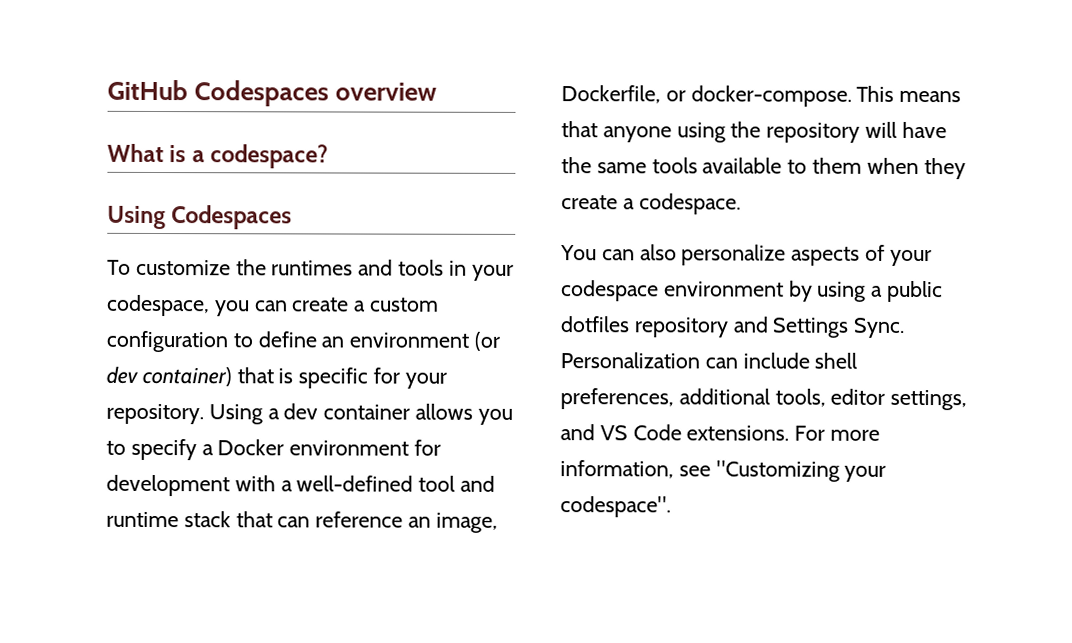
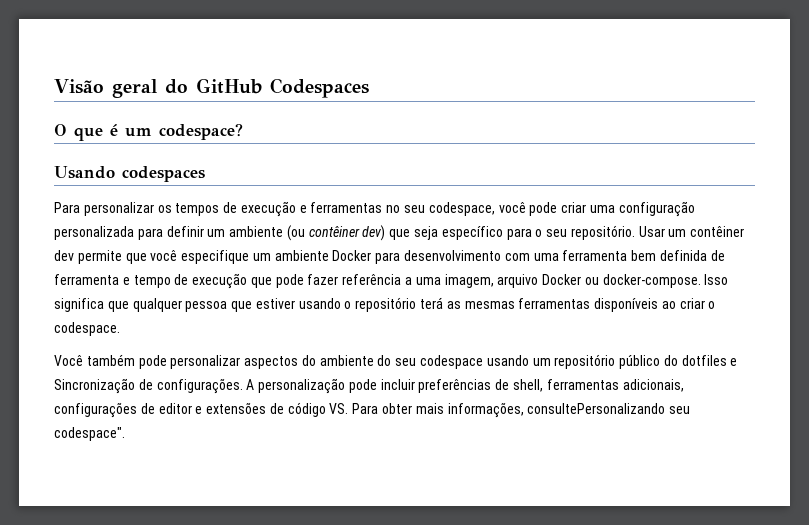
(107, 90) none -> [54,79,188,98] Visão geral do
[335,82,438,101] [107,143,329,169] [107,205,293,230] [107,259,514,281] [107,294,440,317] [106,330,501,353] [106,365,447,389] [106,403,513,425] [106,438,442,461] [106,474,496,497] [106,511,498,533] [561,85,962,107] [561,121,947,143] [561,157,966,180] [561,193,741,215] [560,244,932,267] [561,280,944,303] [560,316,906,338] [560,352,858,369] [560,388,968,411] [560,424,881,441] [560,460,887,482] overview // What is a codespace? // Using Codespaces // To customize the runtimes and tools in your codespace, you can create a custom configuration to define an environment (or dev container) that is specific for your repository. Using a dev container allows you to specify a Docker environment for development with a well-defined tool and runtime stack that can reference an image, Dockerfile, or docker-compose. This means that anyone using the repository will have the same tools available to them when they create a codespace. // You can also personalize aspects of your codespace environment by using a public dotfiles repository and Settings Sync. Personalization can include shell preferences, additional tools, editor settings, and VS Code extensions. For more information, see "Customizing your -> [54,123,243,141] [54,166,205,182] [54,201,695,217] [54,225,745,241] [54,250,725,264] [54,273,729,289] [54,297,716,312] [54,322,120,336] [54,354,738,369] [54,378,684,394] [54,402,691,418] // O que é um codespace? // Usando codespaces // Para personalizar os tempos de execução e ferramentas no seu codespace, você pode criar uma configuração personalizada para definir um ambiente (ou contêiner dev) que seja específico para o seu repositório. Usar um contêiner dev permite que você especifique um ambiente Docker para desenvolvimento com uma ferramenta bem definida de ferramenta e tempo de execução que pode fazer referência a uma imagem, arquivo Docker ou docker-compose. Isso significa que qualquer pessoa que estiver usando o repositório terá as mesmas ferramentas disponíveis ao criar o codespace. // Você também pode personalizar aspectos do ambiente do seu codespace usando um repositório público do dotfiles e Sincronização de configurações. A personalização pode incluir preferências de shell, ferramentas adicionais, configurações de editor e extensões de código VS. Para obter mais informações, consultePersonalizando seu

